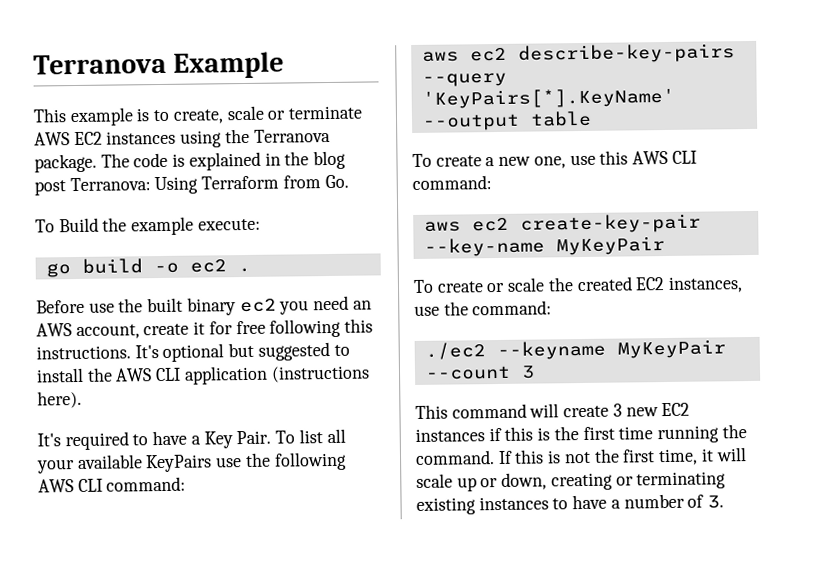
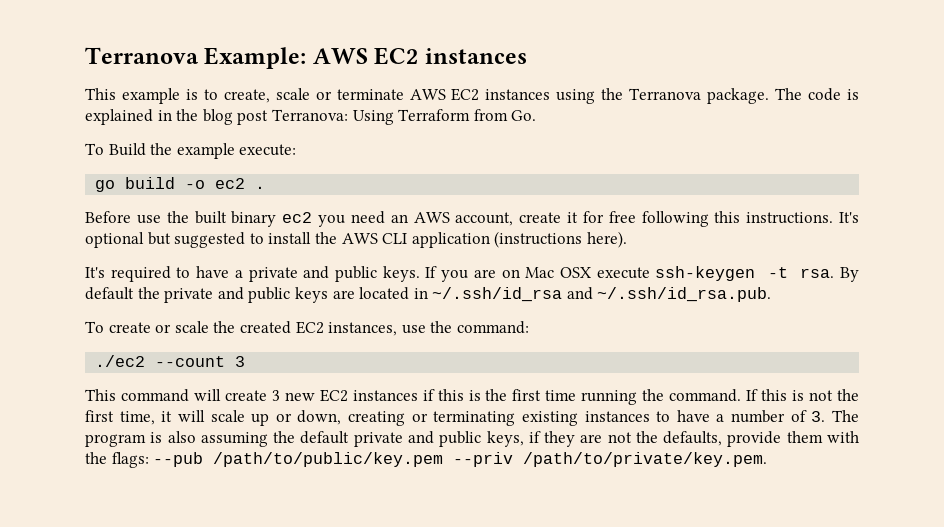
[33,51,285,79] Terranova Example -> [85,47,527,69] Terranova Example: AWS EC2 instances
[203,428,346,449] [37,451,347,474] [38,476,187,493] [421,43,735,64] [421,72,507,87] [421,87,675,109] [421,110,592,131] [412,150,697,169] [412,175,492,191] [423,213,701,234] [423,236,665,257] Key Pair. To list all your available KeyPairs use the following AWS CLI command: // aws ec2 describe-key-pairs --query 'KeyPairs[*].KeyName' --output table // To create a new one, use this AWS CLI command: // aws ec2 create-key-pair --key-name MyKeyPair -> [248,266,859,282] [85,287,772,303] private and public keys. If you are on Mac OSX execute ssh-keygen -t rsa. By default the private and public keys are located in ~/.ssh/id_rsa and ~/.ssh/id_rsa.pub.
[496,339,726,361] --keyname MyKeyPair -> (146, 361) none
(725, 502) none -> [832,410,860,422] [85,431,860,447] [85,452,768,468] The program is also assuming the default private and public keys, if they are not the defaults, provide them with the flags: --pub /path/to/public/key.pem --priv /path/to/private/key.pem.

